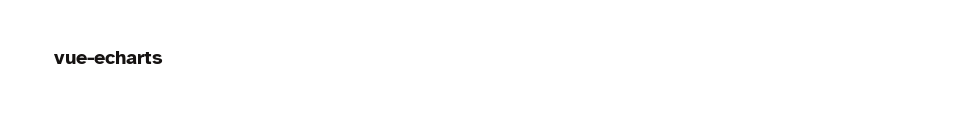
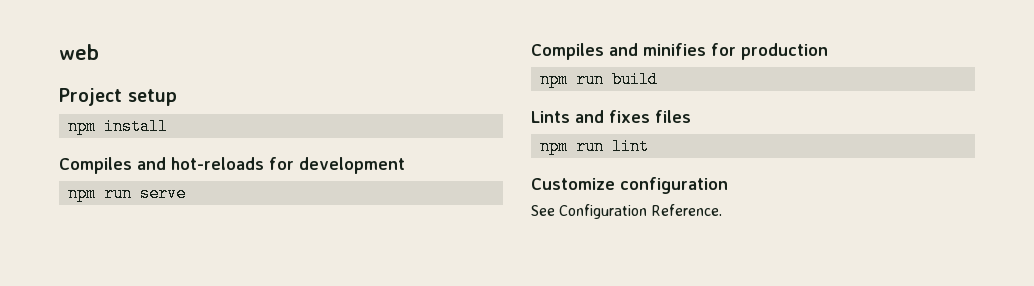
[54,51,163,64] vue-echarts -> [59,44,99,60] [59,88,177,106] [68,118,169,135] [59,157,405,174] [68,185,187,202] [531,43,828,60] [540,71,659,88] [531,110,691,123] [540,138,650,155] [531,177,728,194] [531,204,723,219] web // Project setup // npm install // Compiles and hot-reloads for development // npm run serve // Compiles and minifies for production // npm run build // Lints and fixes files // npm run lint // Customize configuration // See Configuration Reference.

